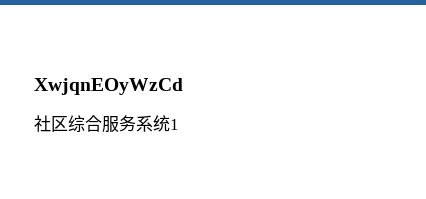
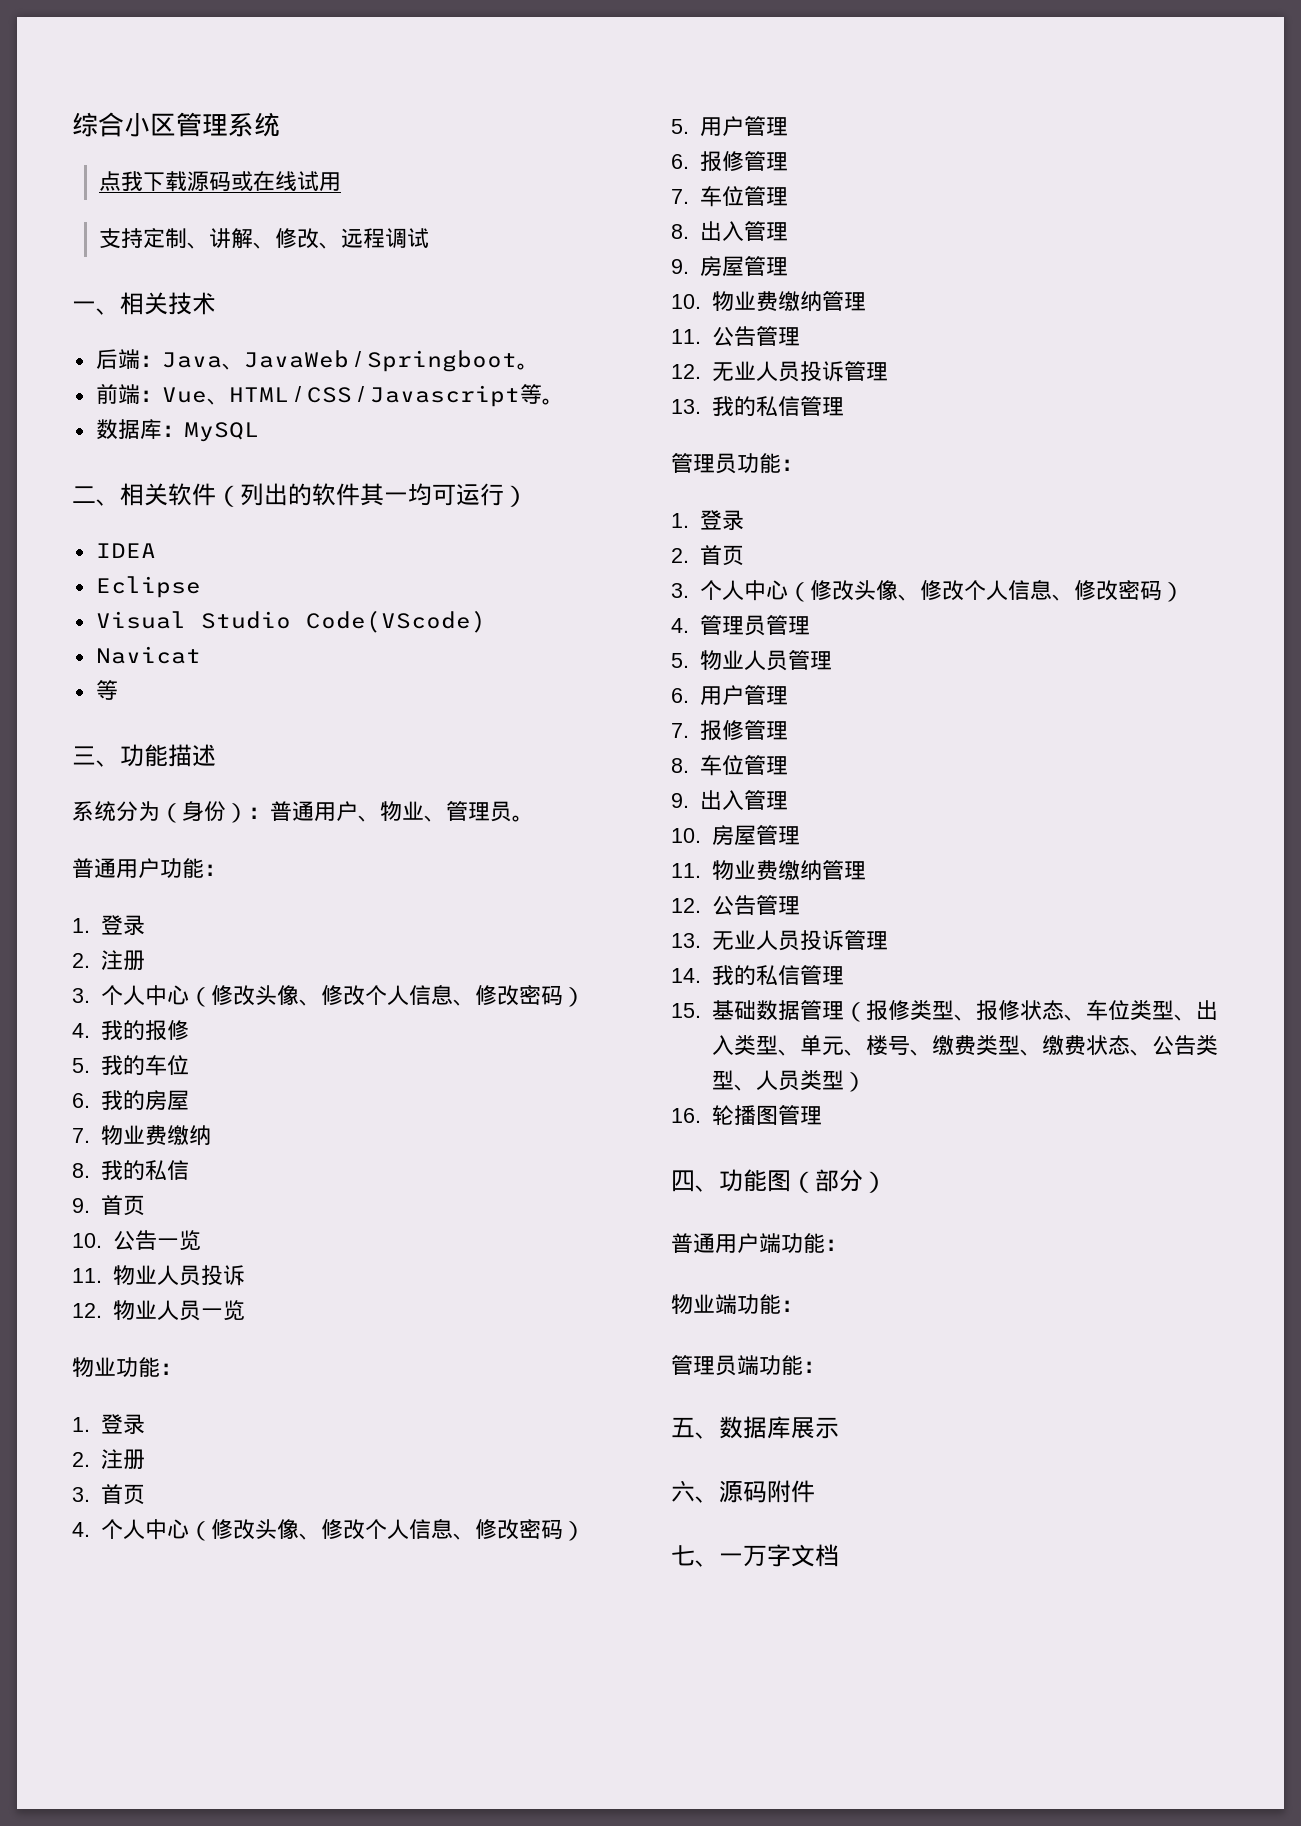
[34,78,183,95] [34,115,179,133] XwjqnEOyWzCd // 社区综合服务系统1 -> [72,112,280,137] [98,171,341,192] [98,228,429,249] [72,292,216,315] [95,349,539,372] [95,383,564,407] [95,419,259,442] [72,483,528,507] [95,543,156,558] [95,576,201,598] [95,610,486,633] [95,646,201,664] [95,680,118,700] [72,744,216,767] [72,801,534,823] [72,858,226,878] [72,915,145,936] [72,950,145,971] [72,984,585,1007] [72,1020,189,1041] [72,1055,189,1076] [72,1090,189,1111] [72,1125,211,1146] [72,1160,189,1181] [72,1195,145,1216] [72,1230,201,1250] [72,1265,245,1286] [72,1300,245,1321] [72,1357,182,1377] [72,1414,145,1435] [72,1449,145,1470] [72,1484,145,1505] [72,1518,585,1541] [671,116,788,136] [671,151,788,172] [671,186,788,207] [671,221,788,241] [671,256,788,277] [671,291,866,312] [671,326,800,346] [671,361,888,382] [671,396,844,417] [671,453,803,474] [671,510,744,531] [671,545,744,566] [671,579,1184,602] [671,615,810,636] [671,650,832,671] [671,685,788,705] [671,720,788,741] [671,755,788,776] [671,790,788,810] [671,825,800,846] [671,860,866,881] [671,895,800,915] [671,930,888,951] [671,965,844,986] [671,1000,1218,1022] [711,1035,1218,1056] [711,1070,866,1092] [671,1105,822,1125] [671,1169,887,1193] [671,1233,847,1254] [671,1294,803,1315] [671,1355,825,1376] [671,1416,839,1439] [671,1480,815,1503] [671,1544,839,1567] 综合小区管理系统 // 点我下载源码或在线试用 // 支持定制、讲解、修改、远程调试 // 一、相关技术 // 后端：Java、JavaWeb / Springboot。 // 前端：Vue、HTML / CSS / Javascript等。 // 数据库：MySQL // 二、相关软件（列出的软件其一均可运行） // IDEA // Eclipse // Visual Studio Code(VScode) // Navicat // 等 // 三、功能描述 // 系统分为（身份）：普通用户、物业、管理员。 // 普通用户功能： // 1.登录 // 2.注册 // 3.个人中心（修改头像、修改个人信息、修改密码） // 4.我的报修 // 5.我的车位 // 6.我的房屋 // 7.物业费缴纳 // 8.我的私信 // 9.首页 // 10.公告一览 // 11.物业人员投诉 // 12.物业人员一览 // 物业功能： // 1.登录 // 2.注册 // 3.首页 // 4.个人中心（修改头像、修改个人信息、修改密码） // 5.用户管理 // 6.报修管理 // 7.车位管理 // 8.出入管理 // 9.房屋管理 // 10.物业费缴纳管理 // 11.公告管理 // 12.无业人员投诉管理 // 13.我的私信管理 // 管理员功能： // 1.登录 // 2.首页 // 3.个人中心（修改头像、修改个人信息、修改密码） // 4.管理员管理 // 5.物业人员管理 // 6.用户管理 // 7.报修管理 // 8.车位管理 // 9.出入管理 // 10.房屋管理 // 11.物业费缴纳管理 // 12.公告管理 // 13.无业人员投诉管理 // 14.我的私信管理 // 15.基础数据管理（报修类型、报修状态、车位类型、出入类型、单元、楼号、缴费类型、缴费状态、公告类型、人员类型） // 16.轮播图管理 // 四、功能图（部分） // 普通用户端功能： // 物业端功能： // 管理员端功能： // 五、数据库展示 // 六、源码附件 // 七、一万字文档

